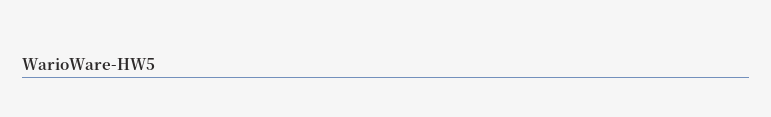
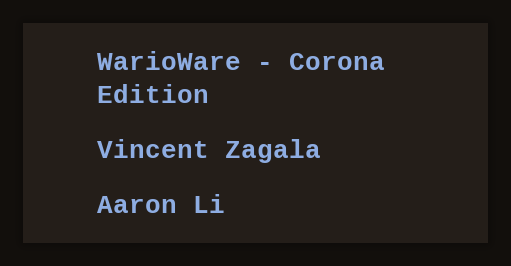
[22,58,155,70] WarioWare-HW5 -> [97,51,385,70] [97,84,209,103] [97,139,321,163] [97,194,225,213] WarioWare - Corona Edition // Vincent Zagala // Aaron Li

